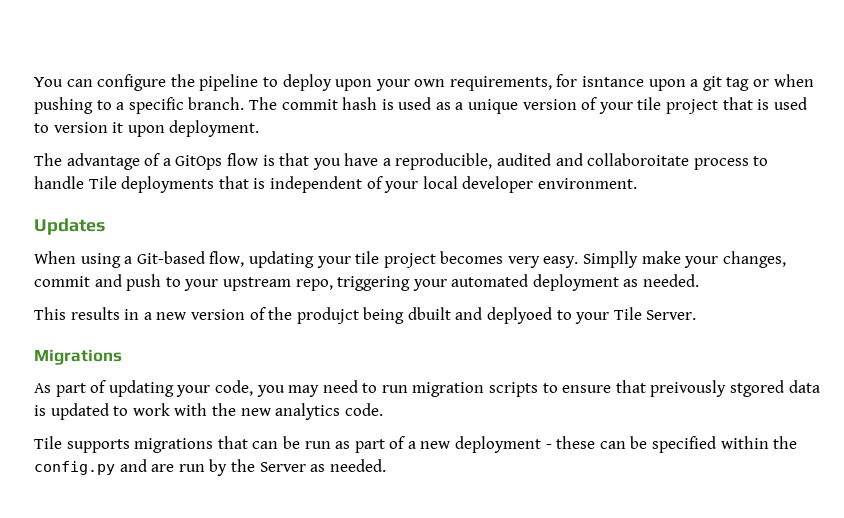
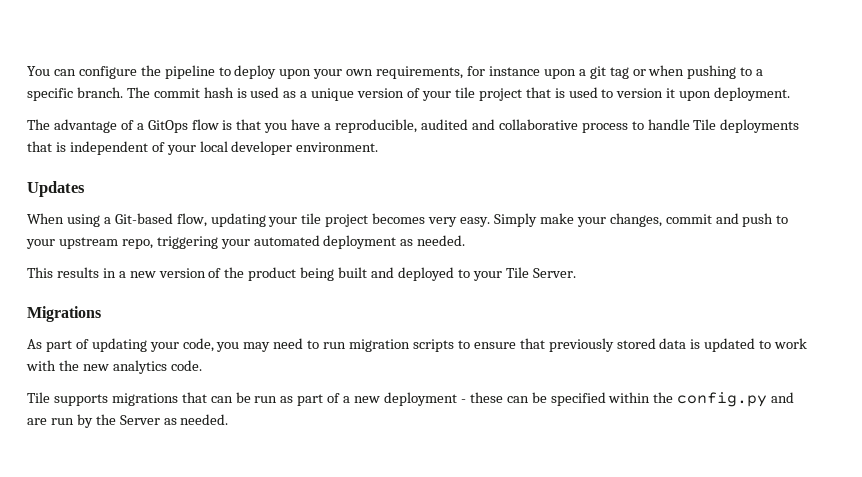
[582,76,645,87] isntance -> [488,66,540,76] instance
[587,153,690,166] collaboroitate -> [498,119,578,130] collaborative
[583,251,639,268] Simplly -> [493,213,537,227] Simply
[296,307,553,324] produjct being dbuilt and deplyoed -> [248,267,454,281] product being built and deployed
[650,380,785,397] preivously stgored -> [548,338,656,352] previously stored

